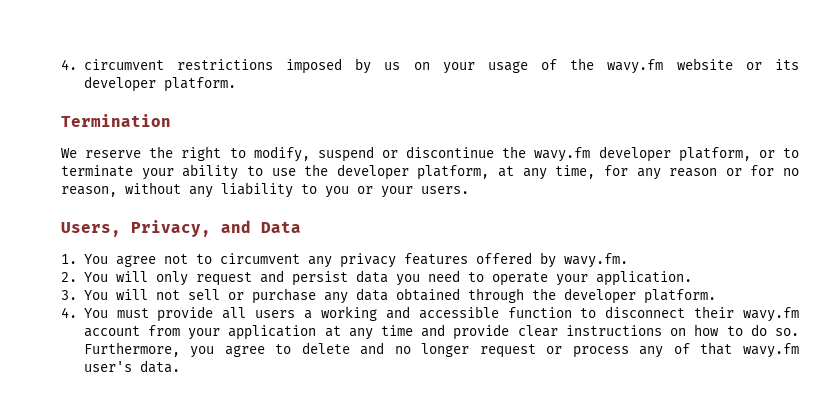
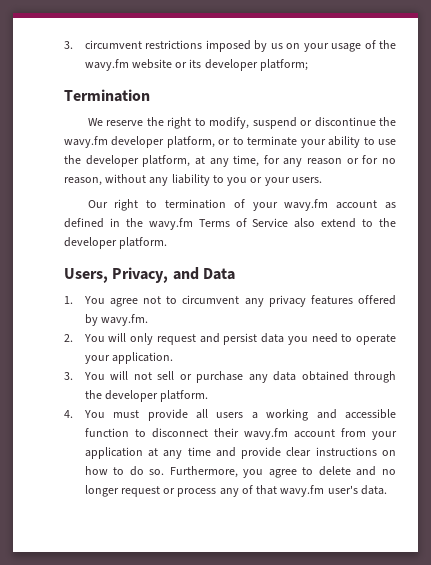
[61,59,77,70] 4. -> [64,41,73,49] 3.
[163,77,236,92] platform. -> [259,59,308,71] platform;
(469, 190) none -> [87,199,396,211] [64,218,396,230] [64,237,168,249] // Our right to termination of your wavy.fm account as defined in the wavy.fm Terms of Service also extend to the developer platform.

